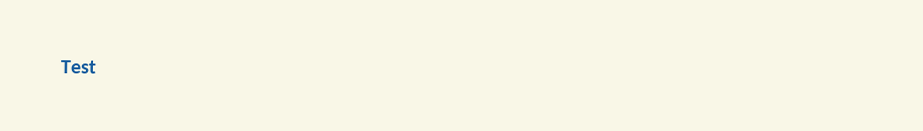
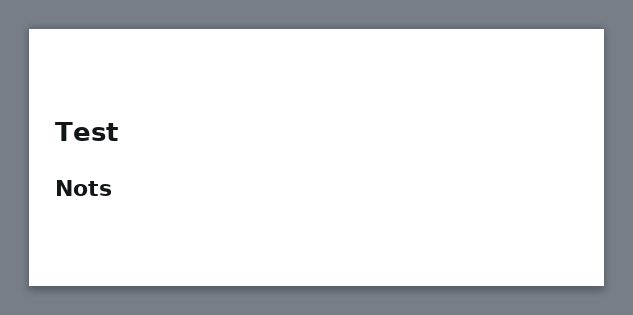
(97, 67) none -> [55,180,112,196] // Nots

